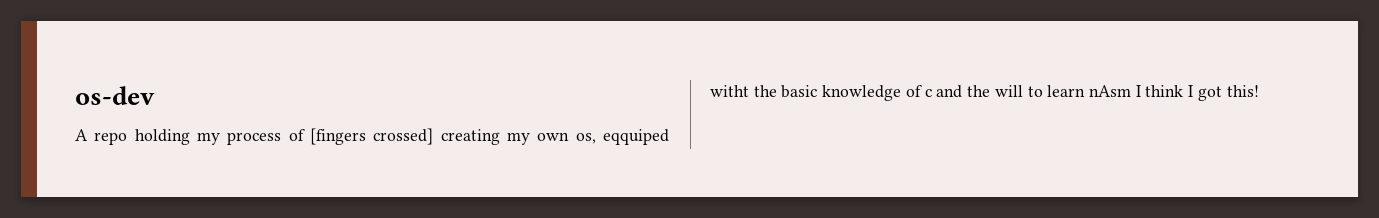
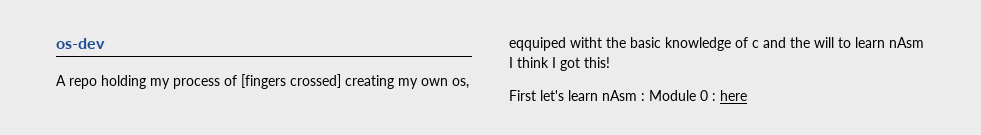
(1259, 91) none -> [509,90,747,101] // First let's learn nAsm : Module 0 : here

